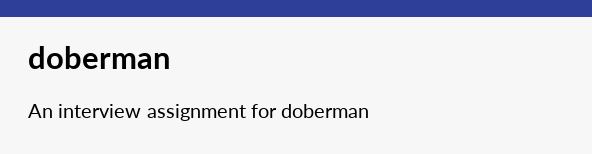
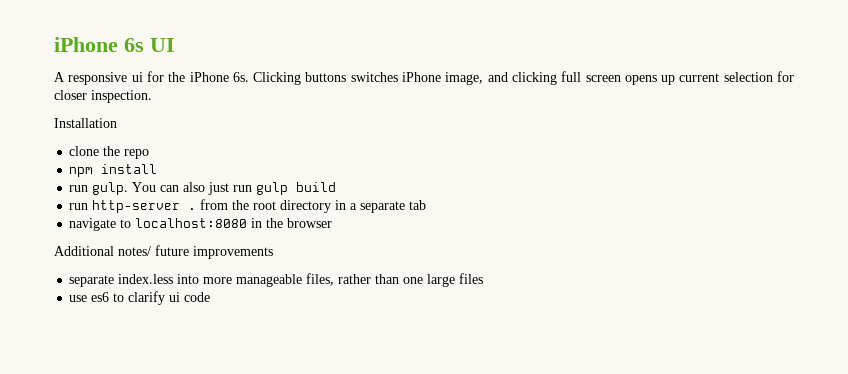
[28,46,170,69] [28,104,370,121] doberman // An interview assignment for doberman -> [54,37,175,52] [54,71,794,85] [54,90,152,103] [54,118,117,128] [69,146,150,159] [69,164,158,177] [69,182,337,195] [69,199,427,213] [69,218,333,231] [54,245,273,259] [69,273,484,287] [69,291,211,305] iPhone 6s UI // A responsive ui for the iPhone 6s. Clicking buttons switches iPhone image, and clicking full screen opens up current selection for closer inspection. // Installation // clone the repo // npm install // run gulp. You can also just run gulp build // run http-server . from the root directory in a separate tab // navigate to localhost:8080 in the browser // Additional notes/ future improvements // separate index.less into more manageable files, rather than one large files // use es6 to clarify ui code

